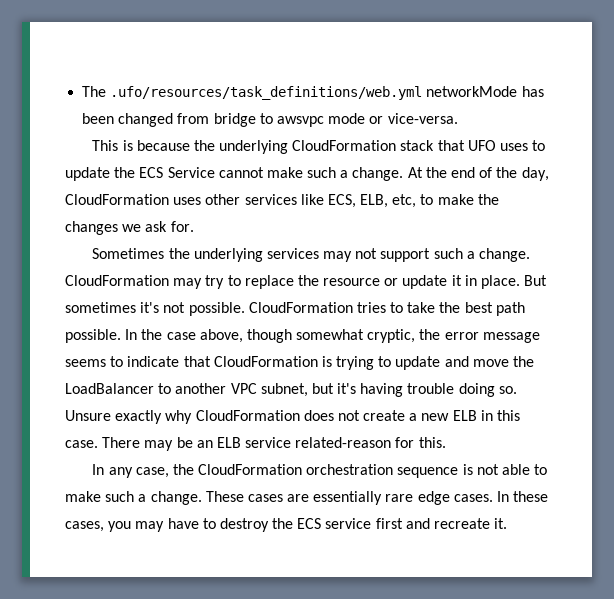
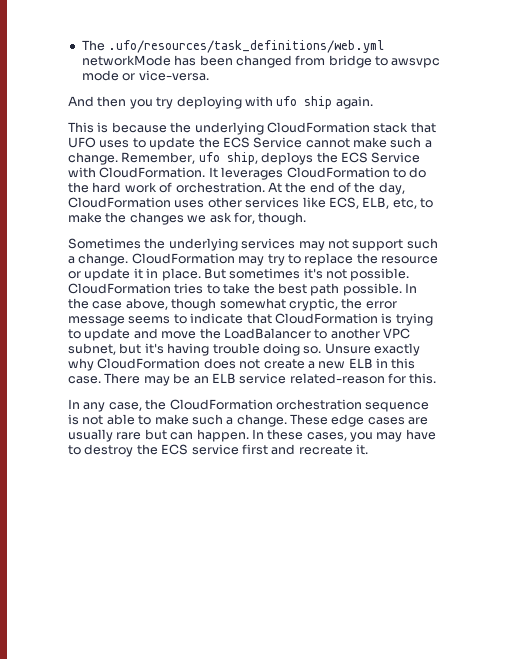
(458, 118) none -> [68,96,373,109] // And then you try deploying with ufo ship again.
(404, 174) none -> [121,152,421,165] [68,167,427,180] [68,182,265,193] Remember, ufo ship, deploys the ECS Service with CloudFormation. It leverages CloudFormation to do the hard work of orchestration.
[170,221,194,232] for. -> [233,212,307,225] for, though.
(244, 496) none -> [331,414,365,427] edge
[313,491,493,505] essentially rare edge cases. -> [68,429,249,442] usually rare but can happen.

